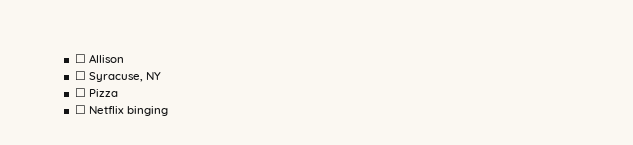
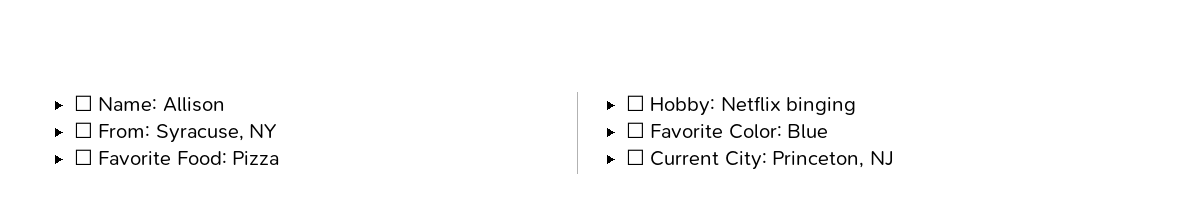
[74,54,86,63] ☐ -> [73,95,158,111] ☐ Name:
(86, 75) none -> [98,124,151,138] From:
(86, 92) none -> [98,151,227,165] Favorite Food:
(86, 109) none -> [650,97,716,116] Hobby:
(168, 111) none -> [625,122,829,139] [625,149,893,170] // ☐ Favorite Color: Blue // ☐ Current City: Princeton, NJ

